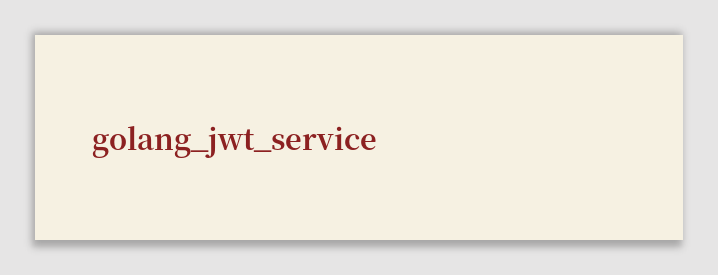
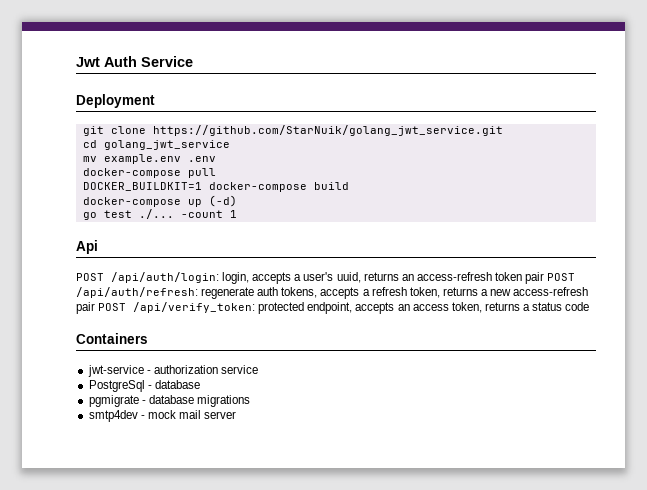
[92,126,377,158] golang_jwt_service -> [76,56,193,67] [76,94,155,108] [82,125,503,136] [82,140,230,150] [82,154,216,164] [82,168,216,178] [82,182,349,192] [82,195,237,207] [82,209,237,220] [76,240,98,254] [76,272,576,284] [76,287,589,299] [76,302,590,314] [76,333,148,344] [87,365,258,377] [88,380,200,392] [88,395,250,407] [88,410,237,422] Jwt Auth Service // Deployment // git clone https://github.com/StarNuik/golang_jwt_service.git // cd golang_jwt_service // mv example.env .env // docker-compose pull // DOCKER_BUILDKIT=1 docker-compose build // docker-compose up (-d) // go test ./... -count 1 // Api // POST /api/auth/login: login, accepts a user's uuid, returns an access-refresh token pair POST /api/auth/refresh: regenerate auth tokens, accepts a refresh token, returns a new access-refresh pair POST /api/verify_token: protected endpoint, accepts an access token, returns a status code // Containers // jwt-service - authorization service // PostgreSql - database // pgmigrate - database migrations // smtp4dev - mock mail server

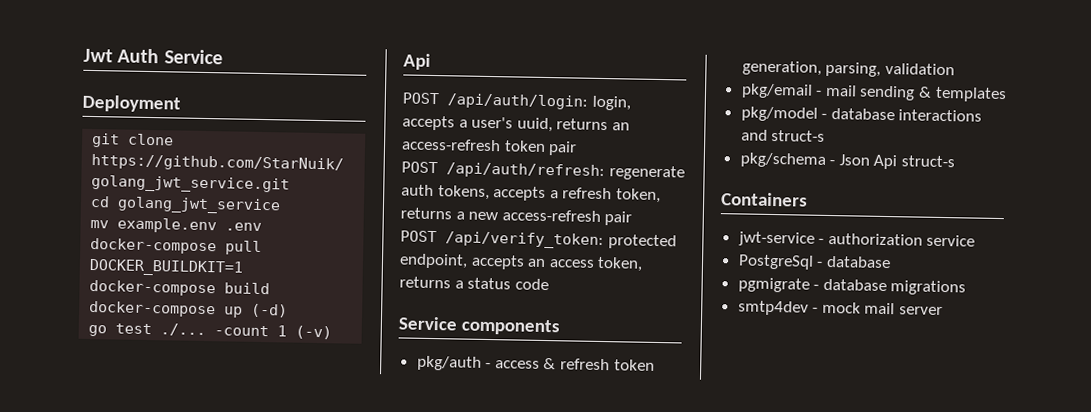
(237, 214) none -> [295,325,333,340] (-v)
(545, 278) none -> (578, 148) //
(95, 308) none -> (633, 218) //
(590, 306) none -> [398,316,560,336] [416,355,655,371] [741,60,955,77] [740,83,1007,103] [740,106,983,122] [740,129,826,142] [739,152,956,170] // Service components // pkg/auth - access & refresh token generation, parsing, validation // pkg/email - mail sending & templates // pkg/model - database interactions and struct-s // pkg/schema - Json Api struct-s

